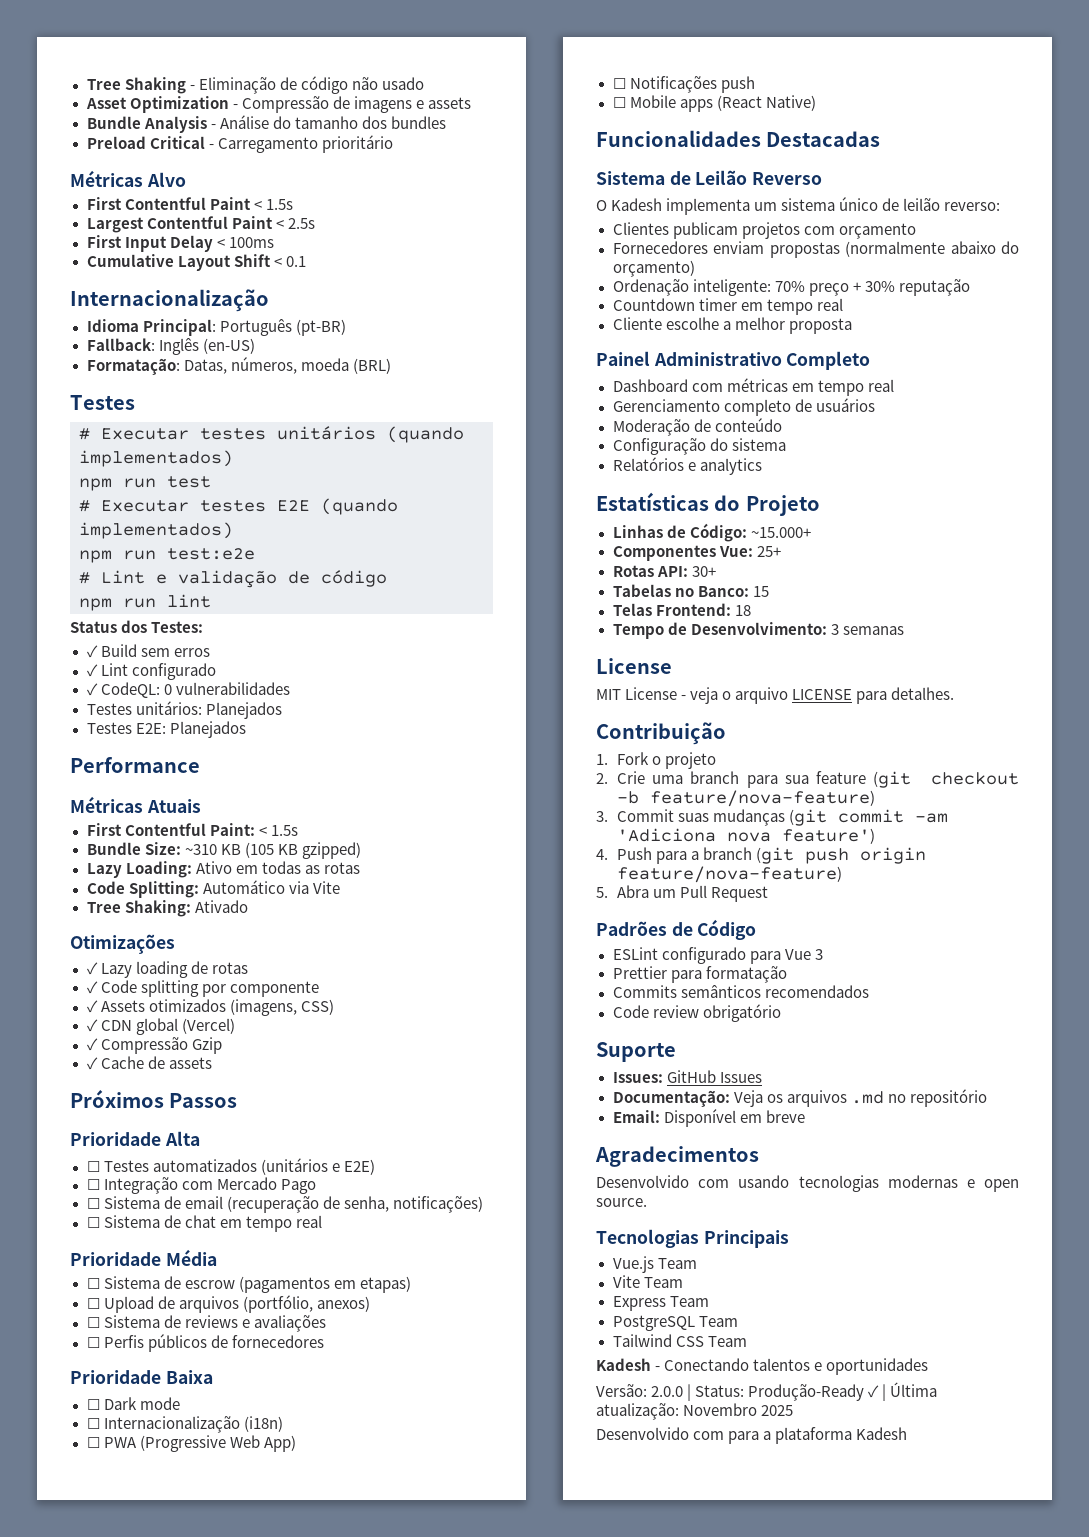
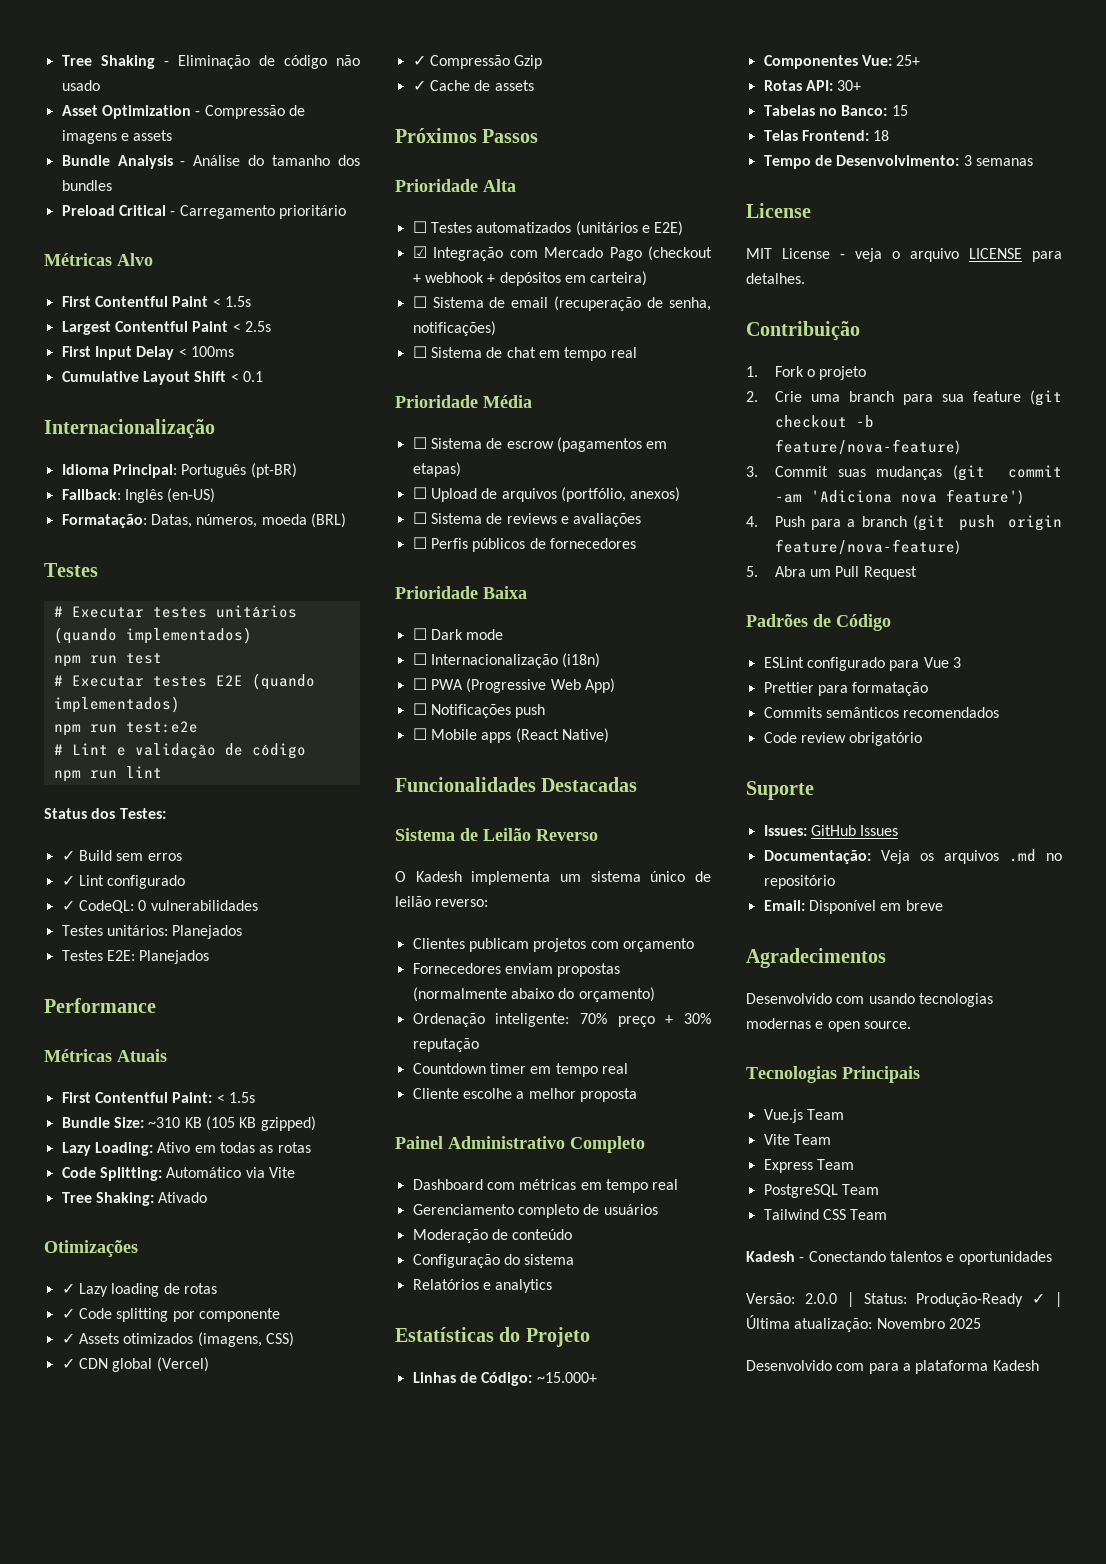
[86,1179,100,1190] ☐ -> [412,246,427,258] ☑
(316, 1186) none -> [648,246,712,261] [412,271,648,286] (checkout + webhook + depósitos em carteira)

